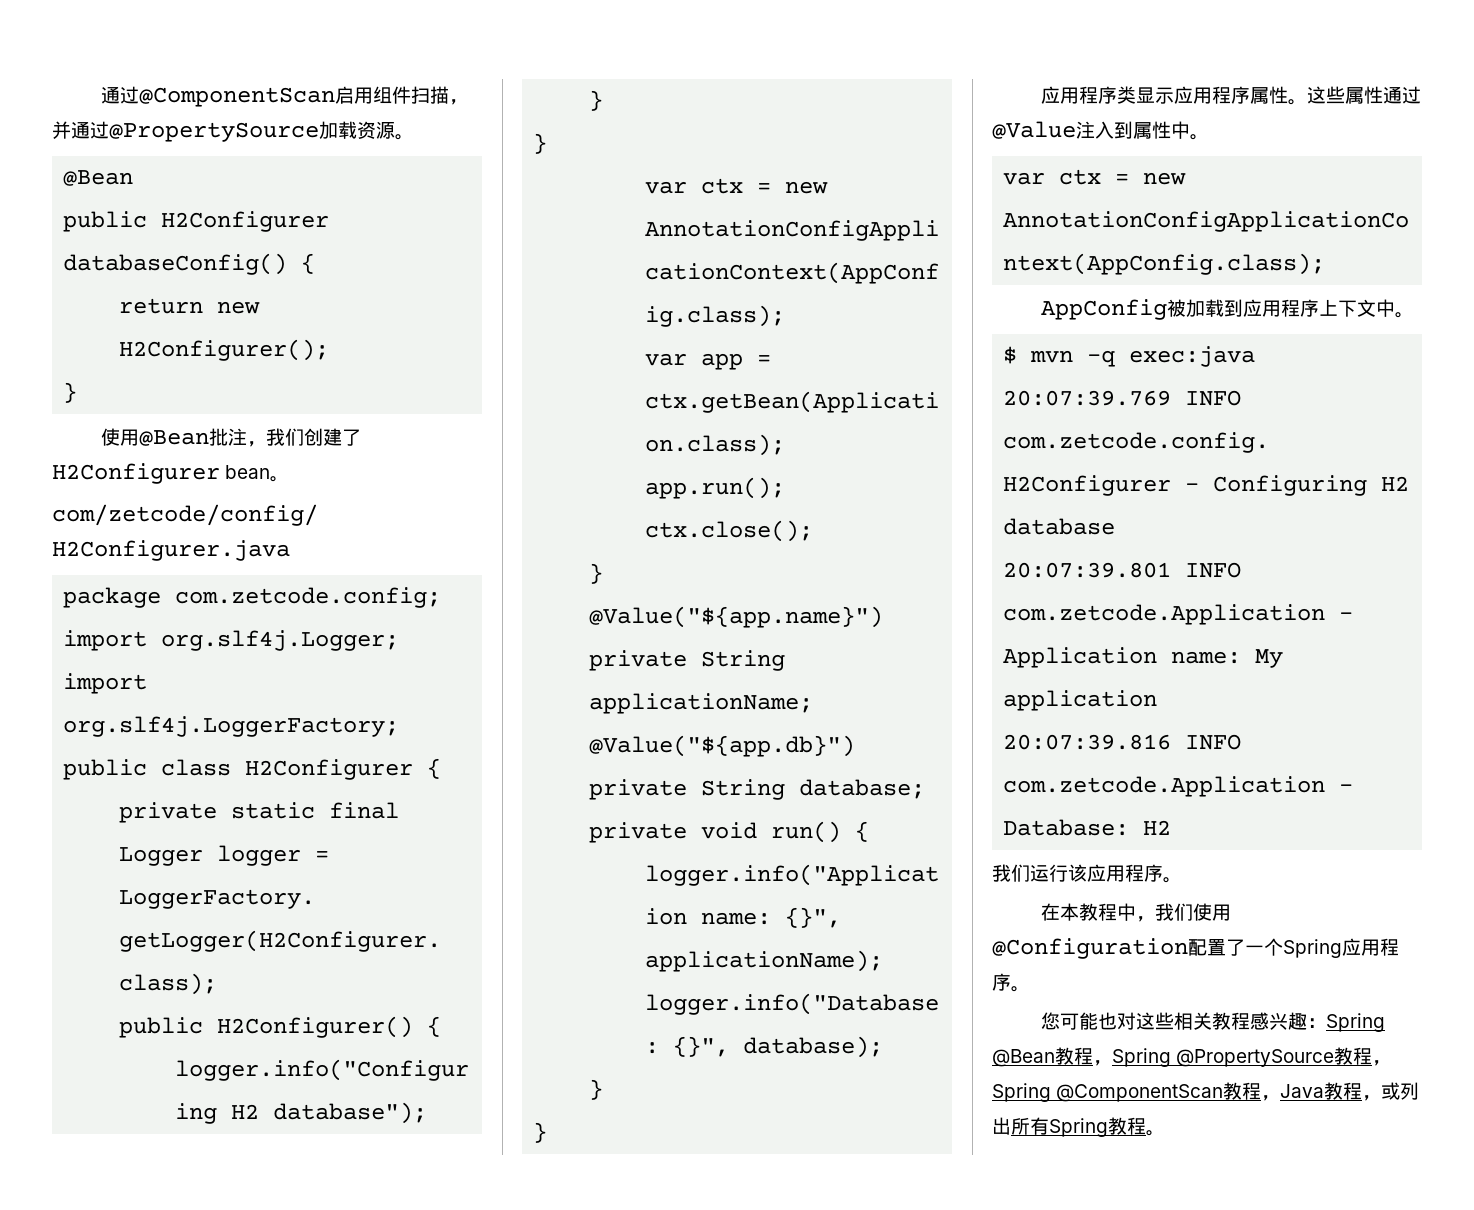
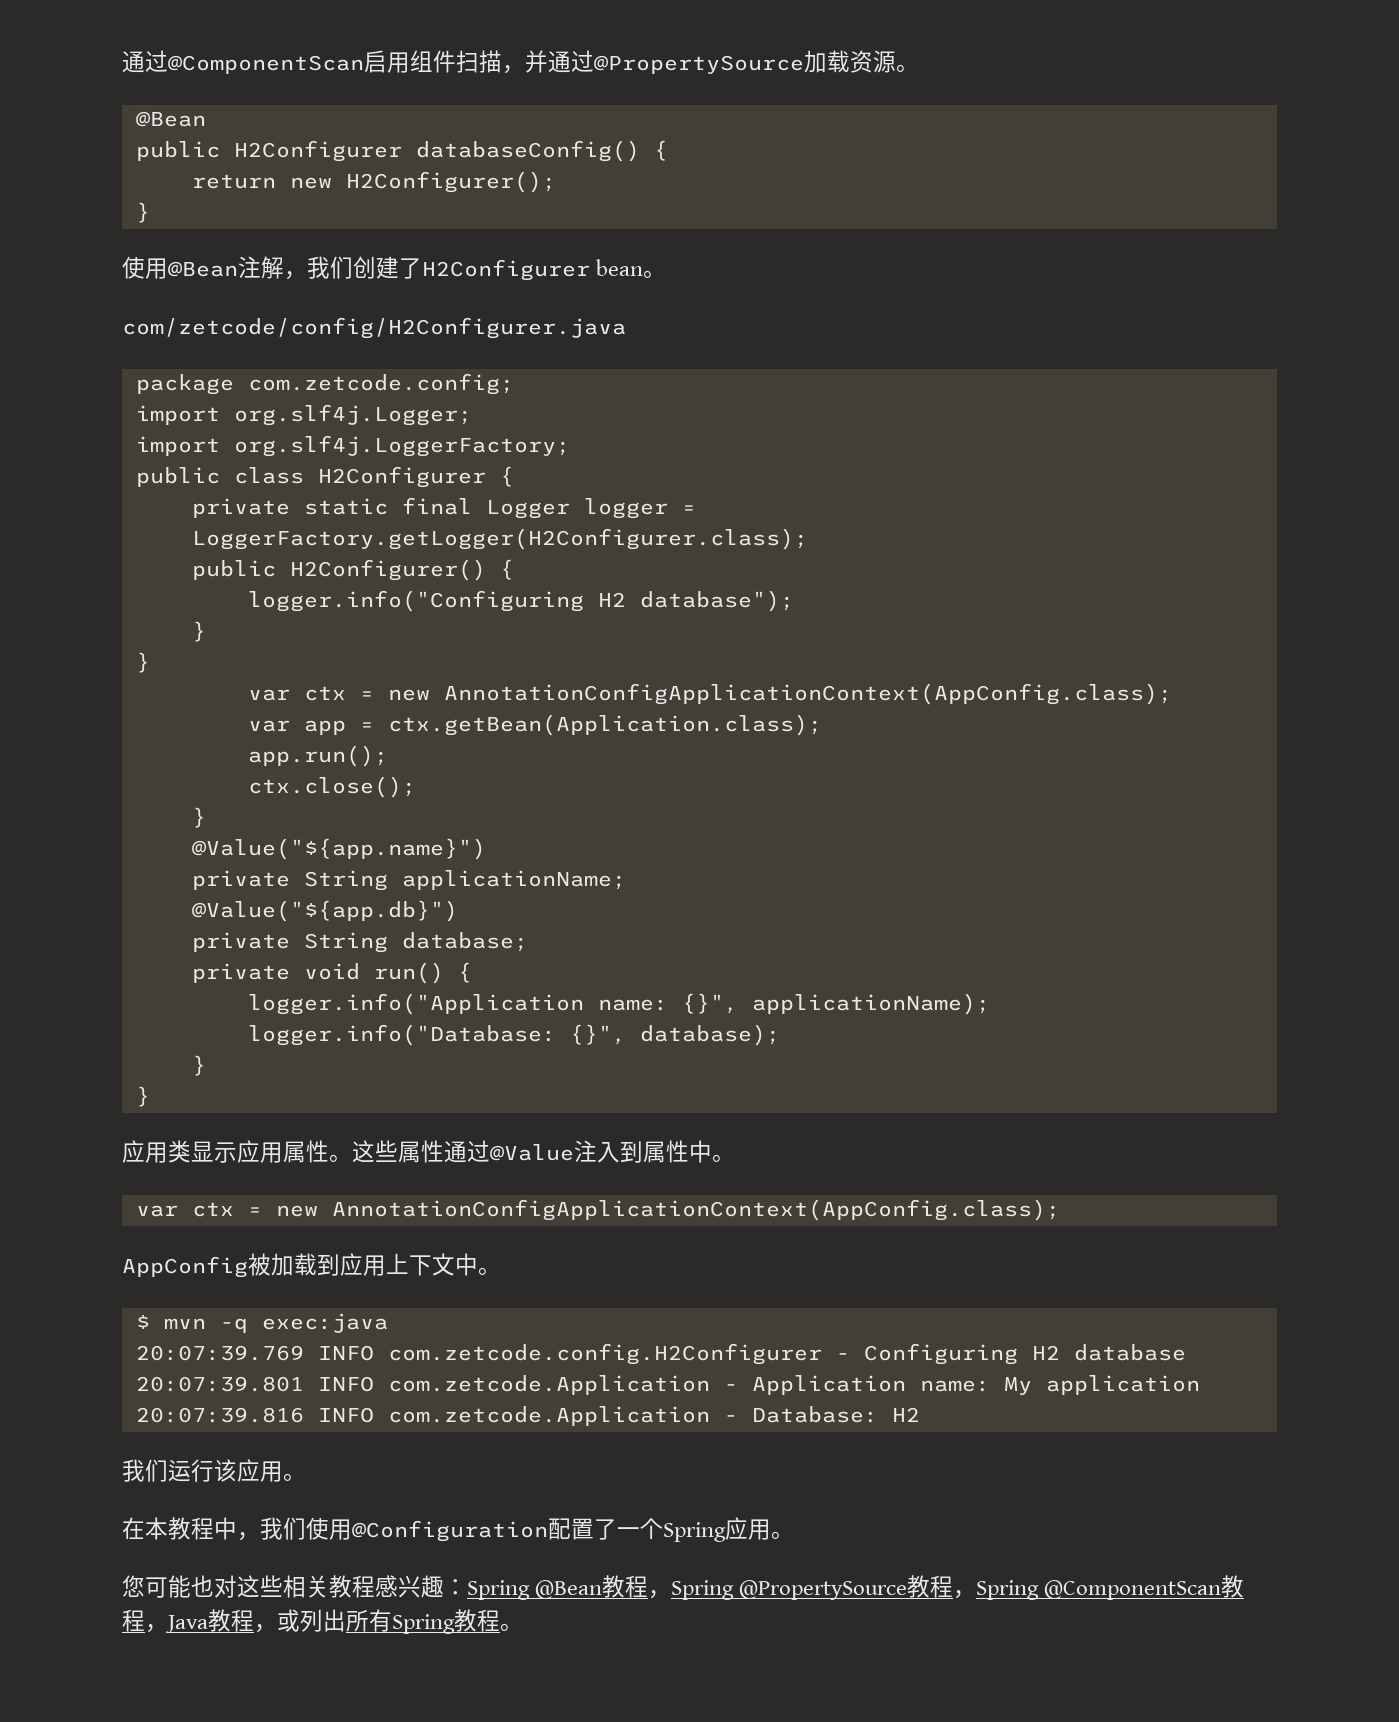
[208,428,247,446] 批注 -> [238,256,284,279] 注解
[1078,86,1117,104] 程序 -> (168, 1152) none
[1211,86,1250,104] 程序 -> (283, 1152) none
[1280,299,1319,317] 程序 -> (386, 1265) none
[1125,864,1163,882] 程序 -> (283, 1471) none
[1380,938,1399,956] [992,973,1011,991] 程序 -> (771, 1529) none

